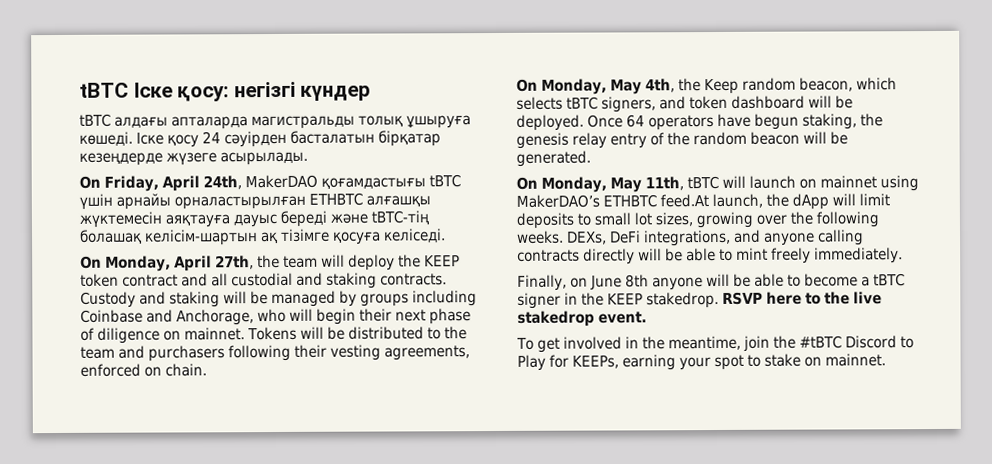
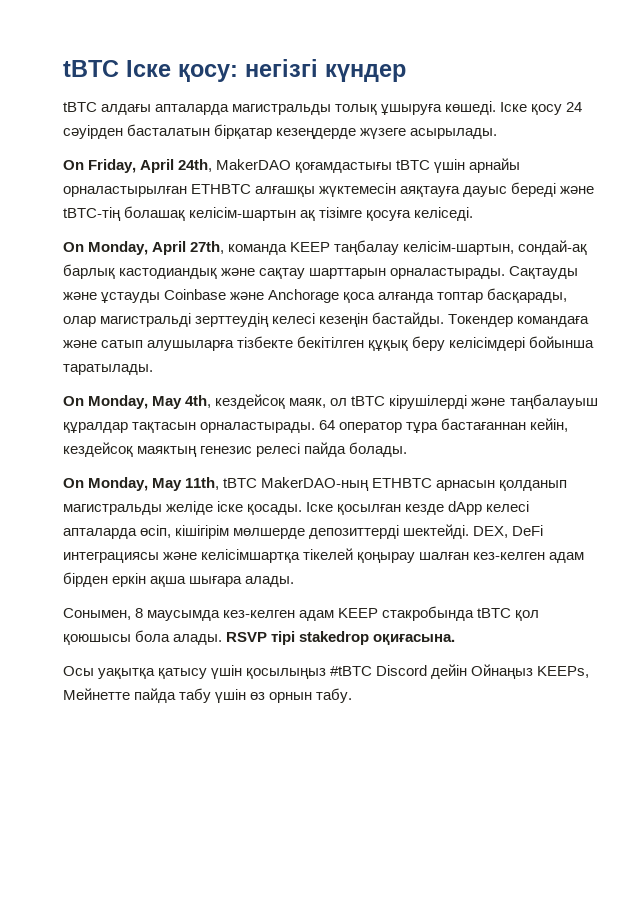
[256,254,460,271] [80,272,447,289] [80,290,477,308] [80,308,471,326] [80,326,467,344] [80,344,470,362] [80,363,207,377] [516,77,897,95] [516,95,853,113] [516,113,883,131] [516,131,848,149] [516,150,591,167] the team will deploy the KEEP token contract and all custodial and staking contracts. Custody and staking will be managed by groups including Coinbase and Anchorage, who will begin their next phase of diligence on mainnet. Tokens will be distributed to the team and purchasers following their vesting agreements, enforced on chain. // On Monday, May 4th, the Keep random beacon, which selects tBTC signers, and token dashboard will be deployed. Once 64 operators have begun staking, the genesis relay entry of the random beacon will be generated. -> [228,240,588,255] [63,264,579,279] [63,288,568,303] [63,312,590,327] [63,336,595,351] [63,364,153,375] [63,394,598,409] [63,418,569,433] [63,442,408,457] команда KEEP таңбалау келісім-шартын, сондай-ақ барлық кастодиандық және сақтау шарттарын орналастырады. Сақтауды және ұстауды Coinbase және Anchorage қоса алғанда топтар басқарады, олар магистральді зерттеудің келесі кезеңін бастайды. Токендер командаға және сатып алушыларға тізбекте бекітілген құқық беру келісімдері бойынша таратылады. // On Monday, May 4th, кездейсоқ маяк, ол tBTC кірушілерді және таңбалауыш құралдар тақтасын орналастырады. 64 оператор тұра бастағаннан кейін, кездейсоқ маяктың генезис релесі пайда болады.
[721,175,919,192] [516,193,890,210] [516,211,879,229] [516,229,864,247] [517,247,903,265] [517,273,905,291] [517,291,882,309] [517,310,647,327] [516,335,914,353] [517,353,886,371] will launch on mainnet using MakerDAO’s ETHBTC feed.At launch, the dApp will limit deposits to small lot sizes, growing over the following weeks. DEXs, DeFi integrations, and anyone calling contracts directly will be able to mint freely immediately. // Finally, on June 8th anyone will be able to become a tBTC signer in the KEEP stakedrop. RSVP here to the live stakedrop event. // To get involved in the meantime, join the #tBTC Discord to Play for KEEPs, earning your spot to stake on mainnet. -> [261,477,568,491] [63,501,530,515] [63,524,544,539] [63,548,585,563] [63,572,295,587] [63,606,540,621] [63,630,456,645] [63,664,590,679] [63,688,353,703] MakerDAO-ның ETHBTC арнасын қолданып магистральды желіде іске қосады. Іске қосылған кезде dApp келесі апталарда өсіп, кішігірім мөлшерде депозиттерді шектейді. DEX, DeFi интеграциясы және келісімшартқа тікелей қоңырау шалған кез-келген адам бірден еркін ақша шығара алады. // Сонымен, 8 маусымда кез-келген адам KEEP стакробында tBTC қол қоюшысы бола алады. RSVP тірі stakedrop оқиғасына. // Осы уақытқа қатысу үшін қосылыңыз #tBTC Discord дейін Ойнаңыз KEEPs, Мейнетте пайда табу үшін өз орнын табу.

